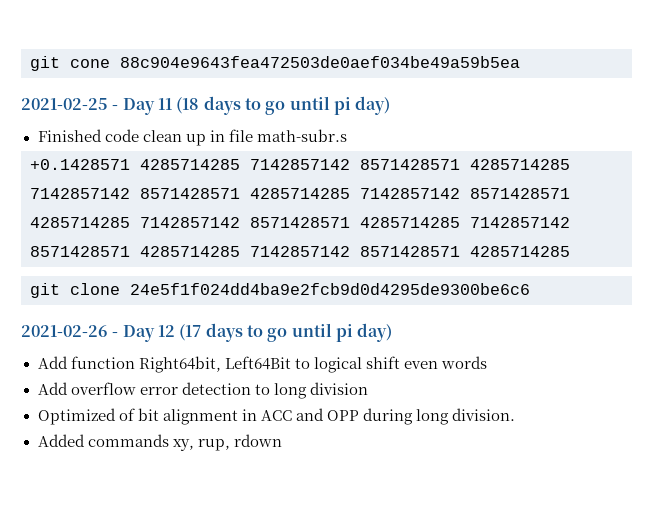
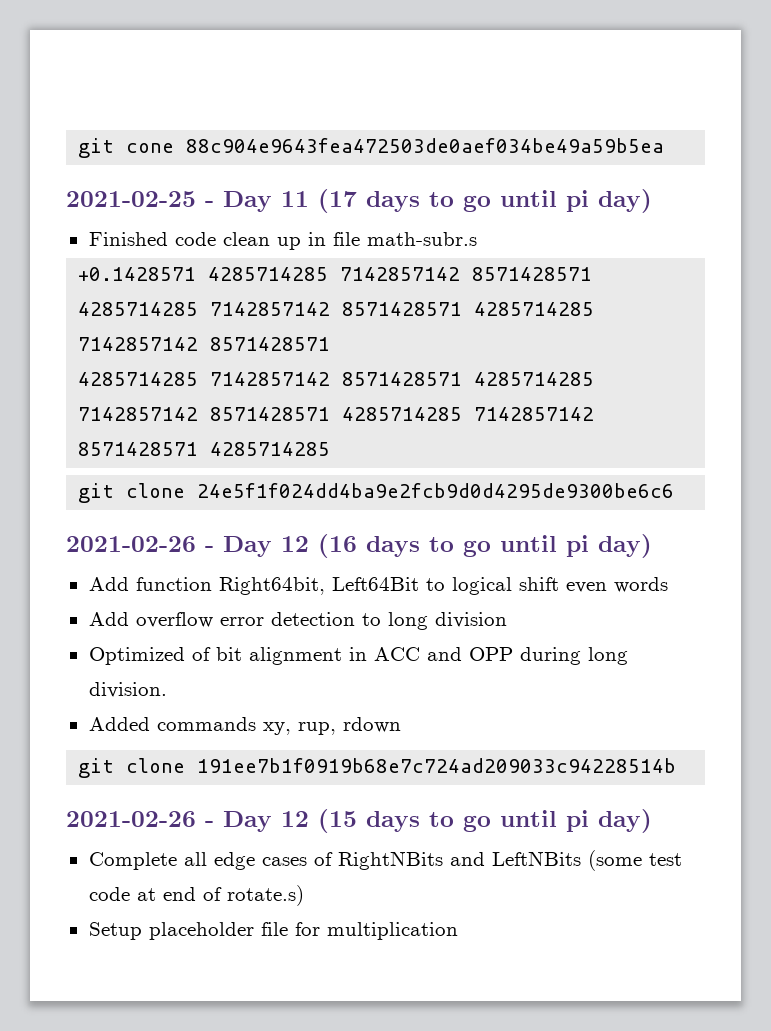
[176,97,200,114] (18 -> [318,189,357,213] (17
[179,324,202,341] (17 -> [318,534,357,558] (16
(282, 440) none -> [78,758,677,778] [66,809,652,833] [88,850,682,871] [88,885,304,906] [88,922,458,940] // git clone 191ee7b1f0919b68e7c724ad209033c94228514b // 2021-02-26 - Day 12 (15 days to go until pi day) // Complete all edge cases of RightNBits and LeftNBits (some test code at end of rotate.s) // Setup placeholder file for multiplication

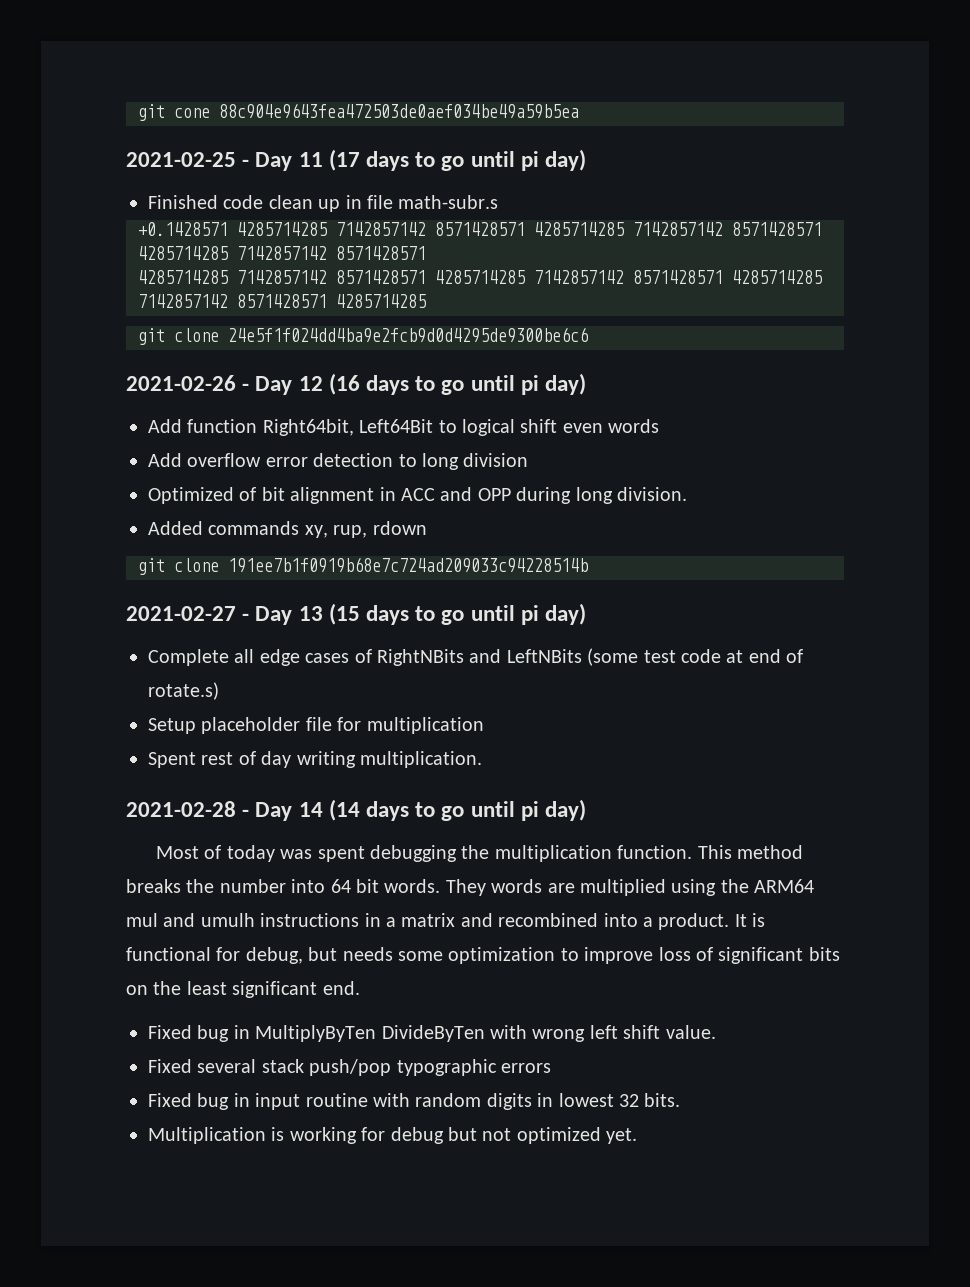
[66,811,309,832] 2021-02-26 - Day 12 -> [126,606,323,625] 2021-02-27 - Day 13
(458, 931) none -> [148,751,482,768] [126,799,587,821] [156,845,804,862] [126,879,815,896] [126,913,766,930] [126,947,840,964] [126,981,360,998] [148,1025,716,1042] [148,1059,551,1076] [148,1093,681,1110] [148,1127,638,1144] // Spent rest of day writing multiplication. // 2021-02-28 - Day 14 (14 days to go until pi day) // Most of today was spent debugging the multiplication function. This method breaks the number into 64 bit words. They words are multiplied using the ARM64 mul and umulh instructions in a matrix and recombined into a product. It is functional for debug, but needs some optimization to improve loss of significant bits on the least significant end. // Fixed bug in MultiplyByTen DivideByTen with wrong left shift value. // Fixed several stack push/pop typographic errors // Fixed bug in input routine with random digits in lowest 32 bits. // Multiplication is working for debug but not optimized yet.

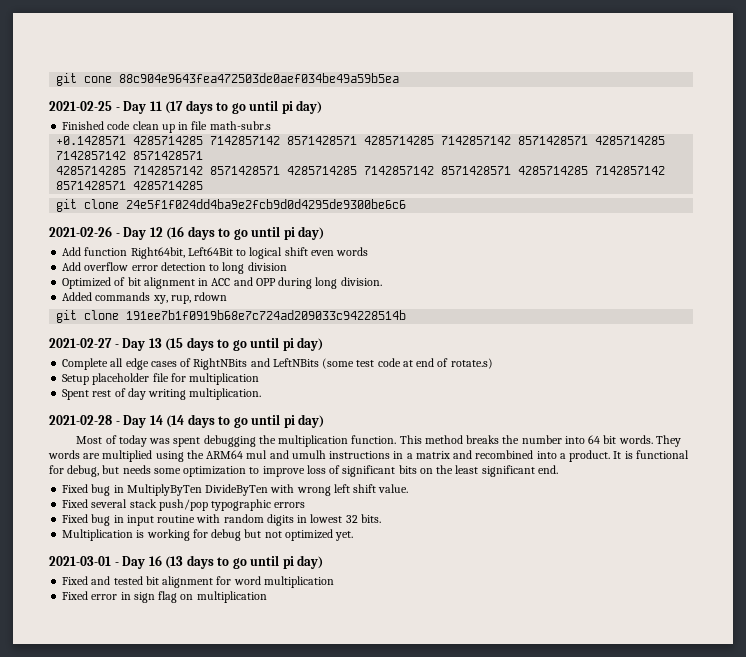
(638, 1136) none -> [49,555,324,569] [62,576,334,588] [62,591,267,603] // 2021-03-01 - Day 16 (13 days to go until pi day) // Fixed and tested bit alignment for word multiplication // Fixed error in sign flag on multiplication

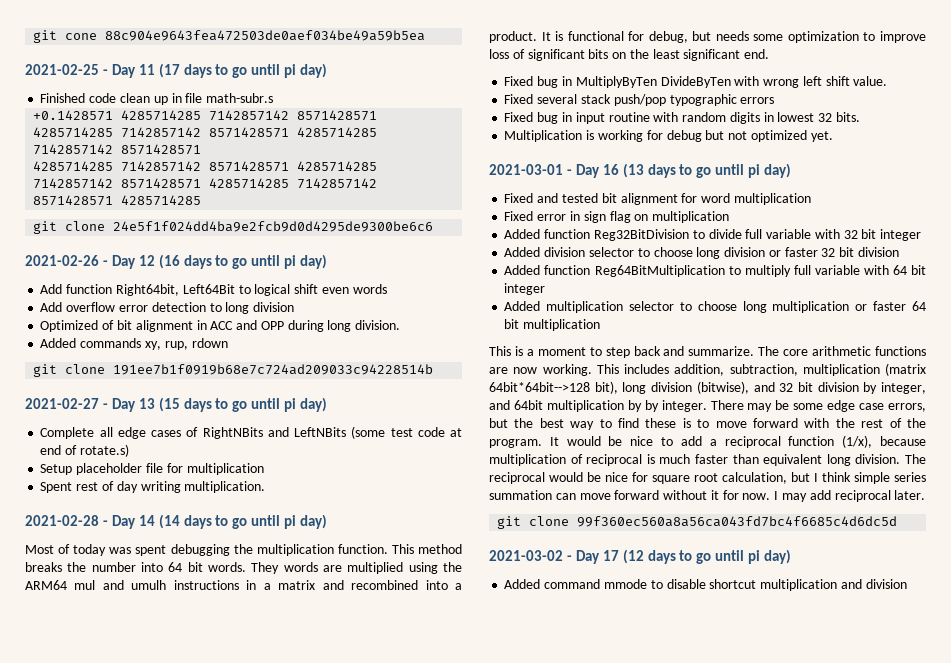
(267, 597) none -> [504,229,922,241] [504,247,899,259] [504,265,926,277] [504,283,546,295] [504,301,926,313] [504,319,601,331] [489,346,926,358] [489,363,926,376] [489,381,926,394] [489,400,926,412] [489,418,926,430] [489,435,926,448] [489,454,926,466] [489,472,926,484] [489,490,926,502] [497,516,898,529] [489,549,792,564] [504,579,907,591] // Added function Reg32BitDivision to divide full variable with 32 bit integer // Added division selector to choose long division or faster 32 bit division // Added function Reg64BitMultiplication to multiply full variable with 64 bit integer // Added multiplication selector to choose long multiplication or faster 64 bit multiplication // This is a moment to step back and summarize. The core arithmetic functions are now working. This includes addition, subtraction, multiplication (matrix 64bit*64bit-->128 bit), long division (bitwise), and 32 bit division by integer, and 64bit multiplication by by integer. There may be some edge case errors, but the best way to find these is to move forward with the rest of the program. It would be nice to add a reciprocal function (1/x), because multiplication of reciprocal is much faster than equivalent long division. The reciprocal would be nice for square root calculation, but I think simple series summation can move forward without it for now. I may add reciprocal later. // git clone 99f360ec560a8a56ca043fd7bc4f6685c4d6dc5d // 2021-03-02 - Day 17 (12 days to go until pi day) // Added command mmode to disable shortcut multiplication and division

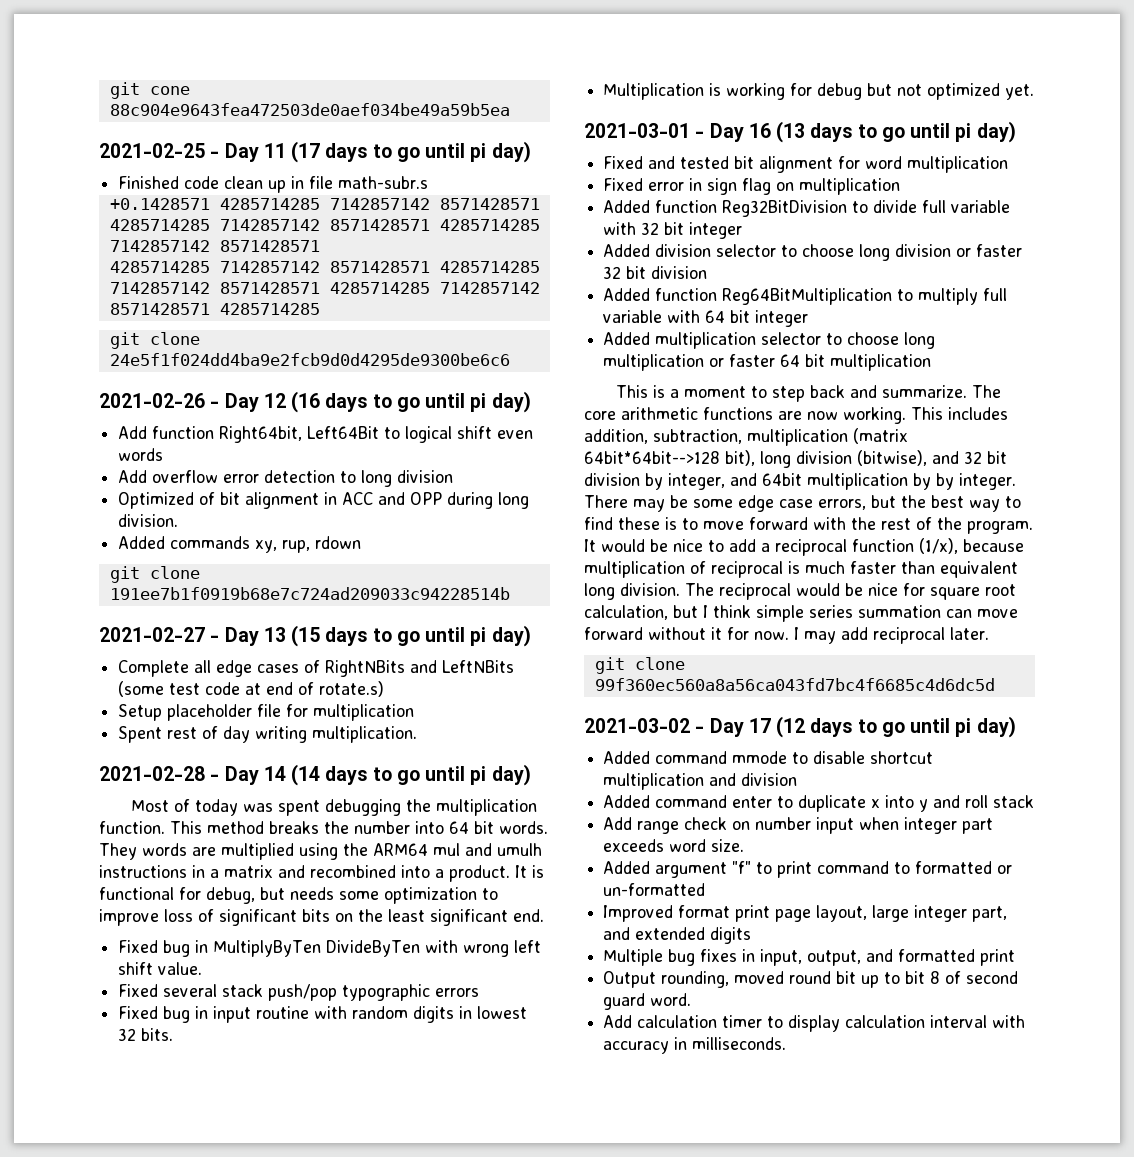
(907, 584) none -> [603,795,1035,812] [603,817,994,834] [603,839,745,852] [603,861,1013,878] [603,883,706,896] [603,905,1008,922] [603,927,752,944] [603,949,1016,966] [603,971,1019,988] [603,993,692,1010] [603,1015,1026,1032] [603,1037,787,1054] // Added command enter to duplicate x into y and roll stack // Add range check on number input when integer part exceeds word size. // Added argument "f" to print command to formatted or un-formatted // Improved format print page layout, large integer part, and extended digits // Multiple bug fixes in input, output, and formatted print // Output rounding, moved round bit up to bit 8 of second guard word. // Add calculation timer to display calculation interval with accuracy in milliseconds.

